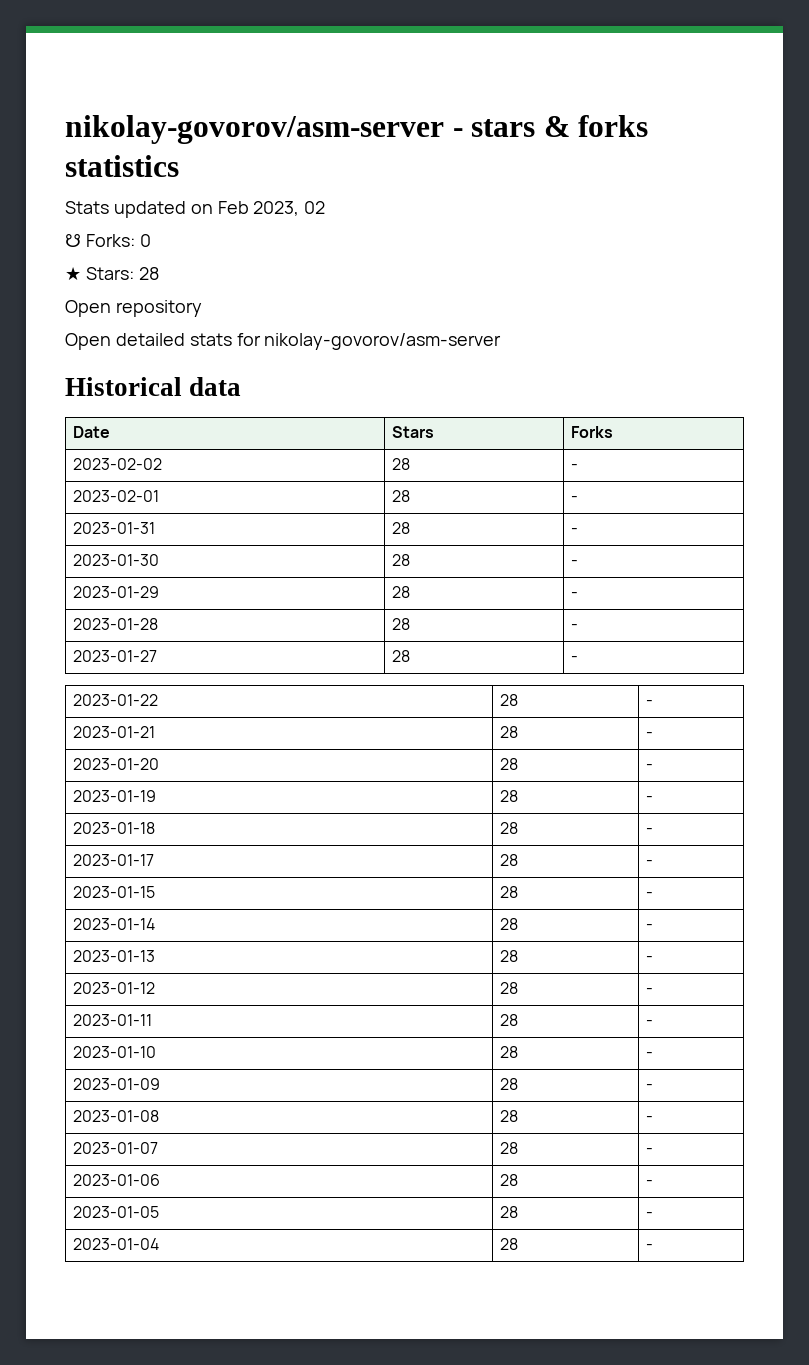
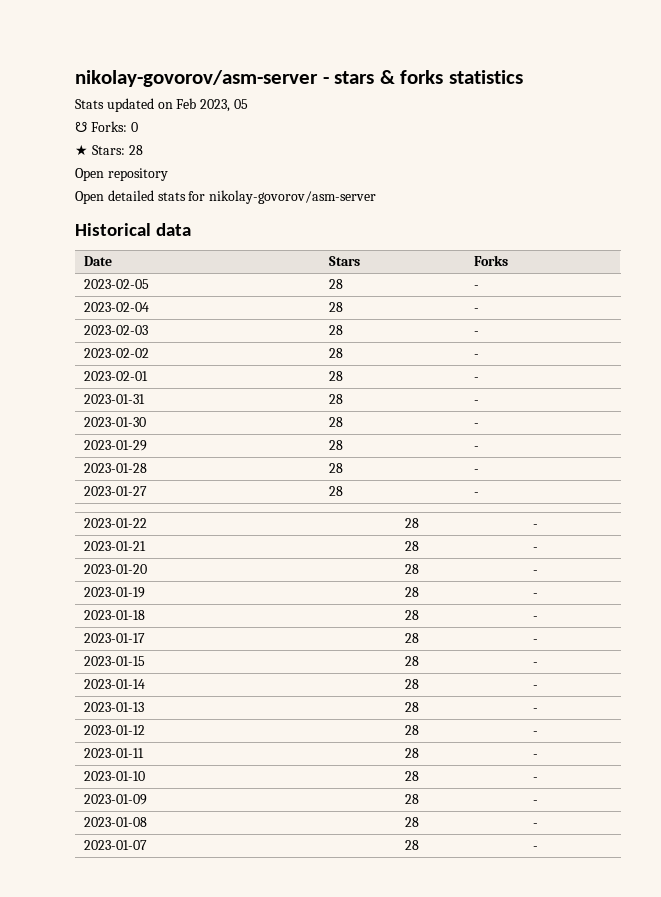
[304,201,326,214] 02 -> [233,99,248,109] 05
(614, 432) none -> [83,279,149,289] [328,279,343,289] [473,285,479,289] [83,302,149,312] [328,302,343,312] [473,308,479,312] [83,325,148,335] [328,325,343,335] [473,331,479,335] // 2023-02-05 | 28 | - // 2023-02-04 | 28 | - // 2023-02-03 | 28 | -
[73,1174,161,1186] [500,1174,519,1186] [646,1180,654,1186] [73,1206,160,1218] [500,1206,519,1218] [646,1212,654,1218] [73,1238,160,1250] [500,1238,519,1250] [646,1244,654,1250] // 2023-01-06 | 28 | - // 2023-01-05 | 28 | - // 2023-01-04 | 28 | - -> (538, 848) none

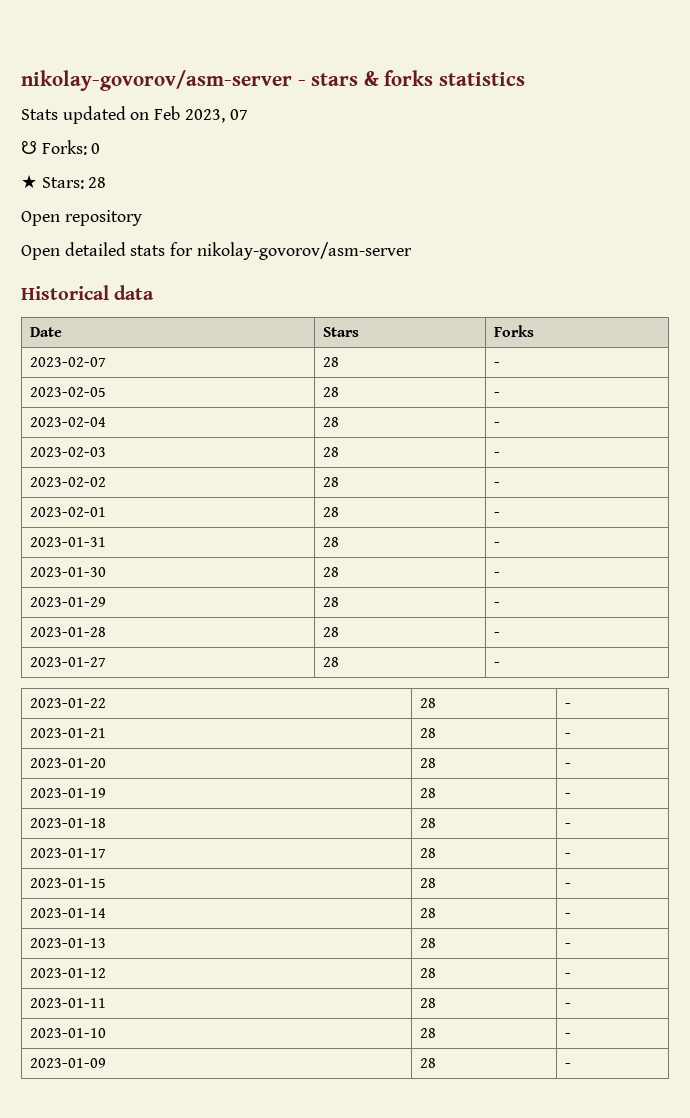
[233,99,248,109] 05 -> [229,109,248,120] 07
(508, 260) none -> [30,357,107,367] [323,357,340,367] [494,362,501,367] // 2023-02-07 | 28 | -
[83,817,147,827] [404,817,419,827] [532,823,538,827] [83,840,147,850] [404,840,419,850] [532,846,538,850] // 2023-01-08 | 28 | - // 2023-01-07 | 28 | - -> (572, 1065) none

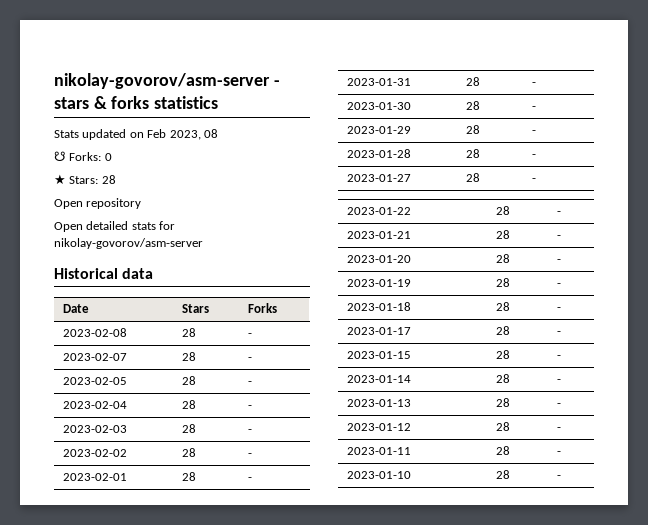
[229,109,248,120] 07 -> [203,129,218,138] 08
(535, 331) none -> [63,328,128,337] [182,328,197,337] [248,333,253,337] // 2023-02-08 | 28 | -
[30,1058,107,1068] [420,1058,437,1068] [565,1063,572,1068] // 2023-01-09 | 28 | - -> (562, 477) none

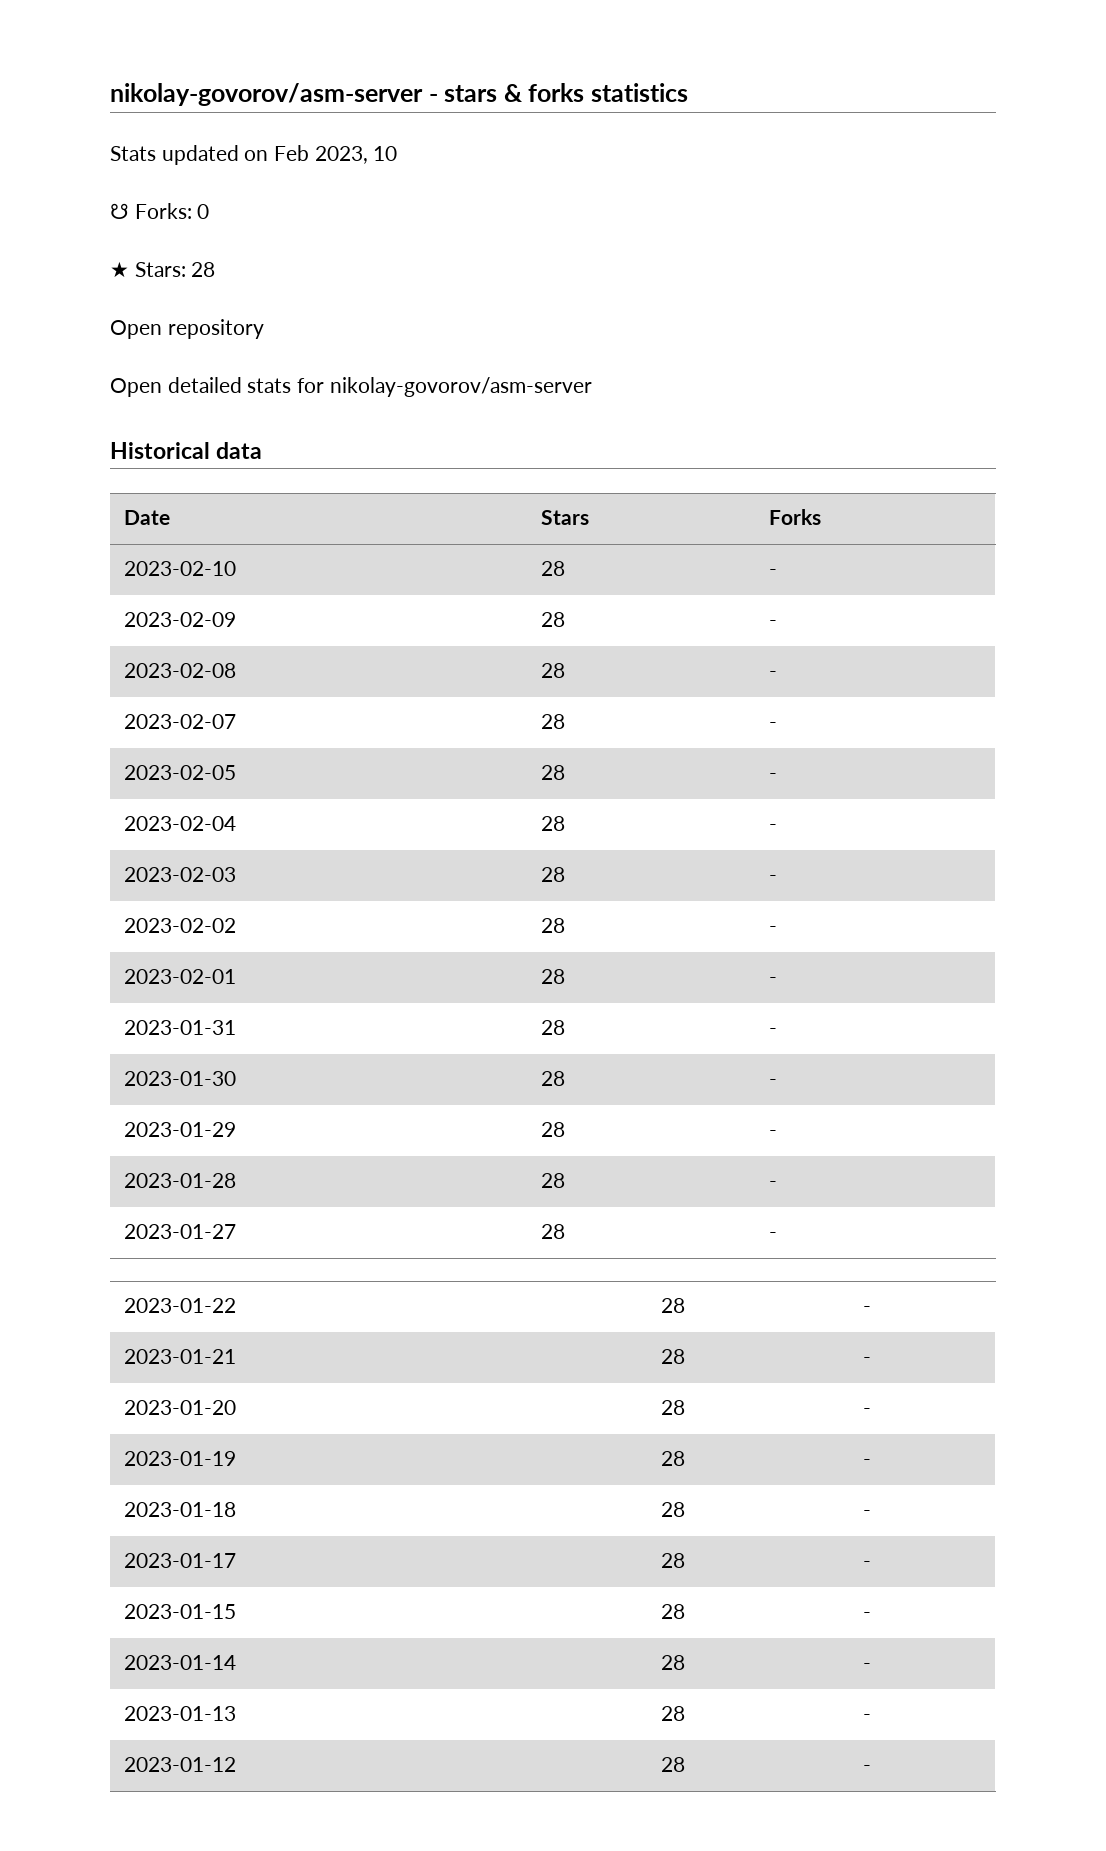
[203,129,218,138] 08 -> [373,146,398,161] 10
(278, 308) none -> [123,561,236,576] [540,561,565,576] [768,569,777,576] [123,612,236,627] [540,612,565,627] [768,620,777,627] // 2023-02-10 | 28 | - // 2023-02-09 | 28 | -
[347,447,412,455] [496,446,511,455] [557,451,562,455] [347,471,412,479] [496,470,511,479] [557,475,562,479] // 2023-01-11 | 28 | - // 2023-01-10 | 28 | - -> (871, 1768) none

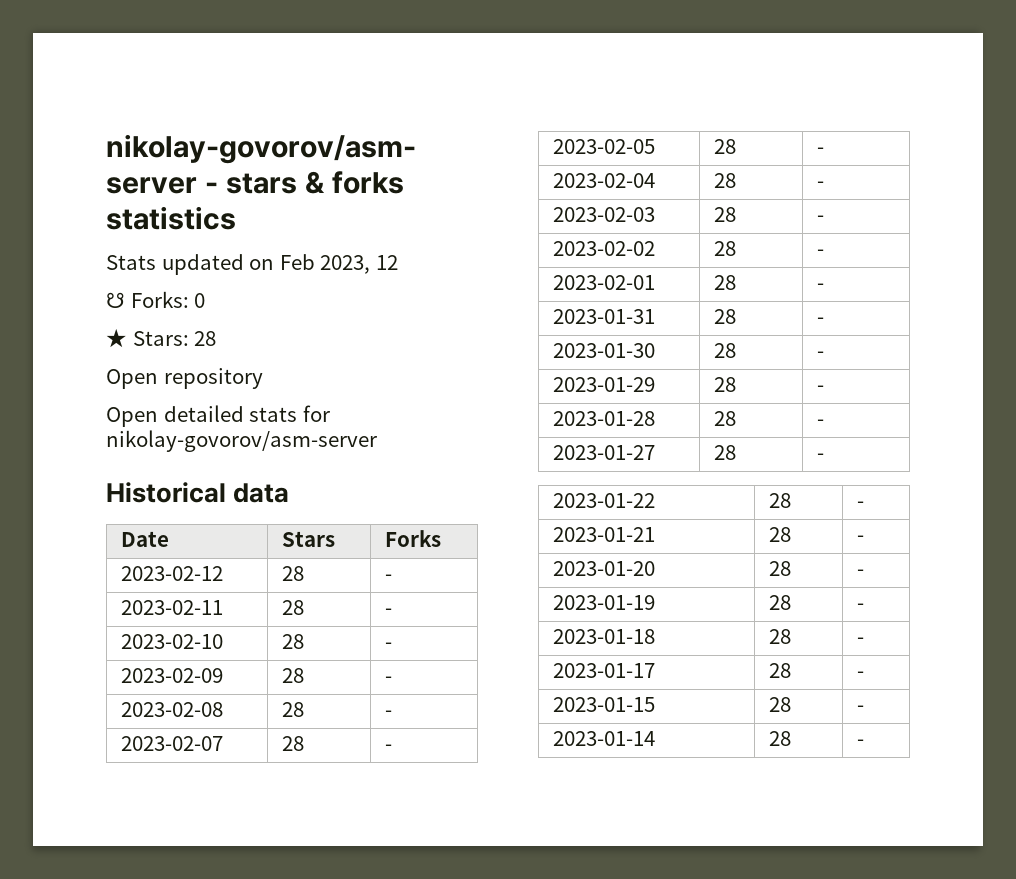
[373,146,398,161] 10 -> [375,255,398,270] 12
(821, 517) none -> [121,566,224,581] [282,566,305,581] [385,574,393,581] [121,600,224,615] [282,600,305,615] [385,608,393,615] // 2023-02-12 | 28 | - // 2023-02-11 | 28 | -
[123,1706,236,1721] [660,1706,685,1721] [862,1714,871,1721] [123,1757,236,1772] [660,1757,685,1772] [862,1765,871,1772] // 2023-01-13 | 28 | - // 2023-01-12 | 28 | - -> (865, 742) none

